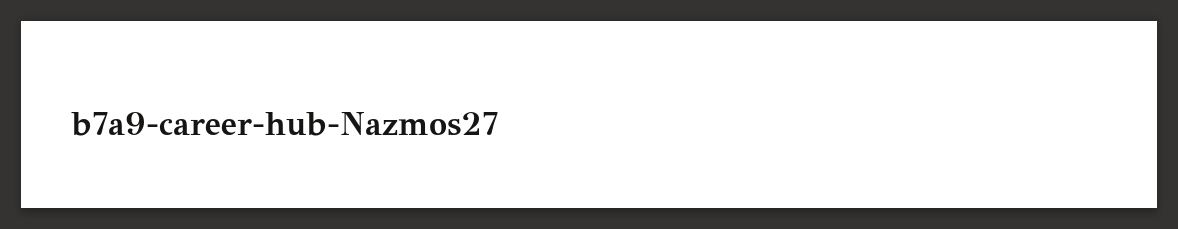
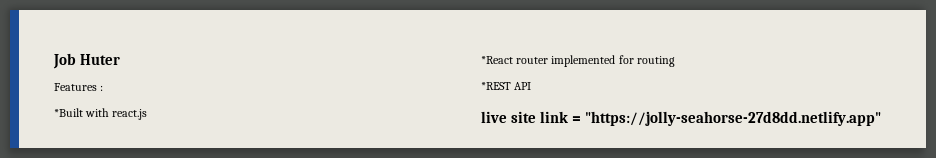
[71,112,498,136] b7a9-career-hub-Nazmos27 -> [53,53,121,69] [54,83,104,91] [54,108,148,120] [481,55,675,67] [481,82,532,90] [481,111,882,126] Job Huter // Features : // *Built with react.js // *React router implemented for routing // *REST API // live site link = "https://jolly-seahorse-27d8dd.netlify.app"

